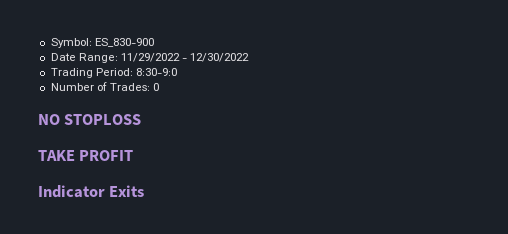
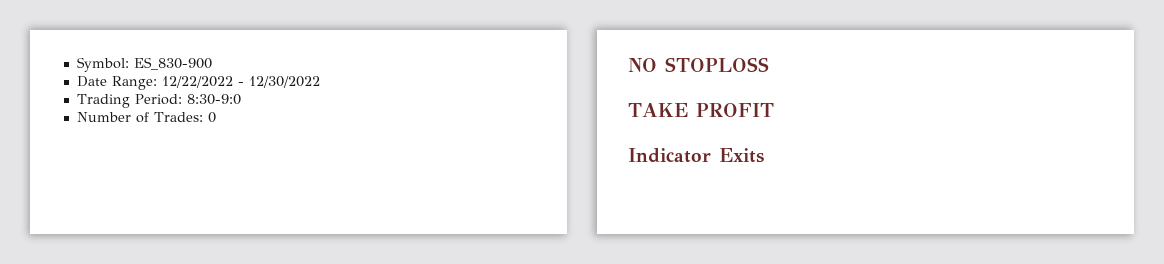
[120,53,180,62] 11/29/2022 -> [161,76,233,88] 12/22/2022

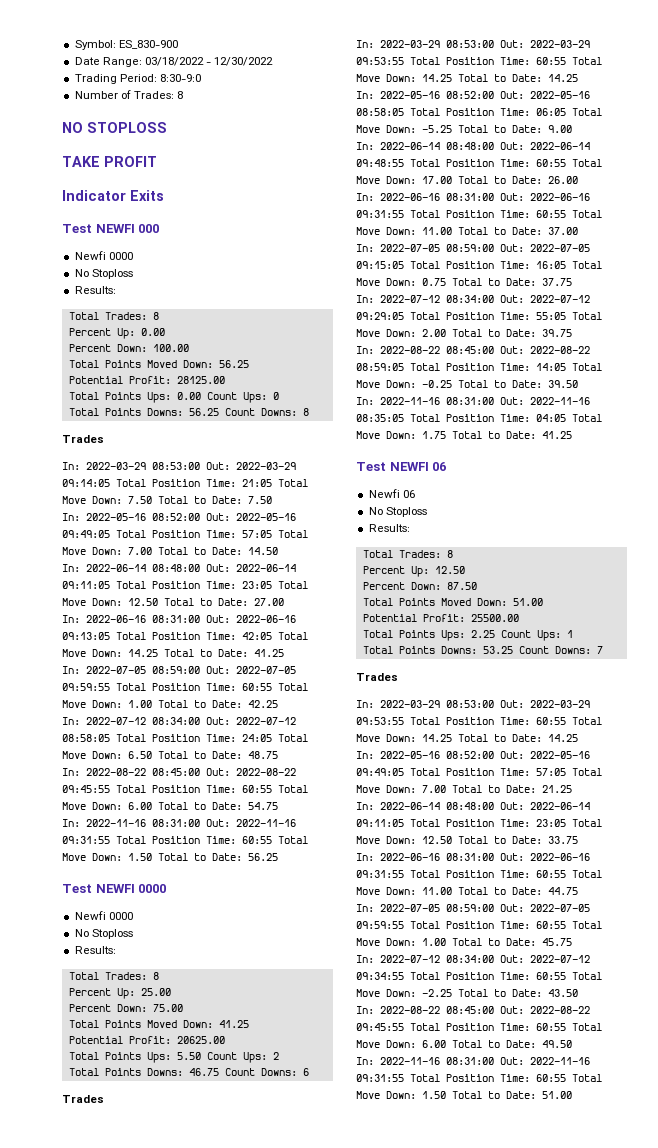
[161,76,233,88] 12/22/2022 -> [144,57,204,66] 03/18/2022
[207,112,216,123] 0 -> [176,91,183,99] 8
(764, 155) none -> [62,224,160,233] [74,251,133,260] [74,269,133,279] [74,286,116,294] [68,312,159,320] [68,328,165,339] [68,344,189,352] [68,360,249,368] [68,376,225,384] [68,392,279,403] [68,408,309,416] [62,435,104,443] [62,462,296,470] [62,479,308,487] [62,496,272,504] [62,513,296,521] [62,530,308,538] [62,547,278,555] [62,564,296,572] [62,581,308,589] [62,598,284,606] [62,615,296,623] [62,632,308,640] [62,649,284,657] [62,666,296,674] [62,683,308,691] [62,700,278,708] [62,717,296,725] [62,734,308,742] [62,751,278,759] [62,768,296,776] [62,785,308,793] [62,802,278,810] [62,819,296,827] [62,836,308,844] [62,853,278,861] [62,884,167,893] [74,911,133,920] [74,929,133,939] [74,946,116,954] [68,972,159,980] [68,988,171,999] [68,1004,183,1012] [68,1020,249,1028] [68,1036,225,1044] [68,1052,279,1063] [68,1068,309,1076] [62,1095,104,1103] [356,40,590,48] [356,57,602,65] [356,74,578,82] [356,91,590,99] [356,108,602,116] [356,125,572,133] [356,142,590,150] [356,159,602,167] [356,176,578,184] [356,193,590,201] [356,210,602,218] [356,227,578,235] [356,244,590,252] [356,261,602,269] [356,278,572,286] [356,295,590,303] [356,312,602,320] [356,329,572,337] [356,346,590,354] [356,363,602,371] [356,380,578,388] [356,397,590,405] [356,414,602,422] [356,431,572,439] [356,462,447,471] [368,489,415,498] [368,507,427,517] [368,524,410,532] [362,550,453,558] [362,566,465,577] [362,582,477,590] [362,598,543,606] [362,614,519,622] [362,630,573,641] [362,646,603,654] [356,673,398,681] [356,700,590,708] [356,717,602,725] [356,734,578,742] [356,751,590,759] [356,768,602,776] [356,785,572,793] [356,802,590,810] [356,819,602,827] [356,836,578,844] [356,853,590,861] [356,870,602,878] [356,887,578,895] [356,904,590,912] [356,921,602,929] [356,938,572,946] [356,955,590,963] [356,972,602,980] [356,989,578,997] [356,1006,590,1014] [356,1023,602,1031] [356,1040,572,1048] [356,1057,590,1065] [356,1074,602,1082] [356,1091,572,1099] // Test NEWFI 000 // Newfi 0000 // No Stoploss // Results: // Total Trades: 8 // Percent Up: 0.00 // Percent Down: 100.00 // Total Points Moved Down: 56.25 // Potential Profit: 28125.00 // Total Points Ups: 0.00 Count Ups: 0 // Total Points Downs: 56.25 Count Downs: 8 // Trades // In: 2022-03-29 08:53:00 Out: 2022-03-29 09:14:05 Total Position Time: 21:05 Total Move Down: 7.50 Total to Date: 7.50 // In: 2022-05-16 08:52:00 Out: 2022-05-16 09:49:05 Total Position Time: 57:05 Total Move Down: 7.00 Total to Date: 14.50 // In: 2022-06-14 08:48:00 Out: 2022-06-14 09:11:05 Total Position Time: 23:05 Total Move Down: 12.50 Total to Date: 27.00 // In: 2022-06-16 08:31:00 Out: 2022-06-16 09:13:05 Total Position Time: 42:05 Total Move Down: 14.25 Total to Date: 41.25 // In: 2022-07-05 08:59:00 Out: 2022-07-05 09:59:55 Total Position Time: 60:55 Total Move Down: 1.00 Total to Date: 42.25 // In: 2022-07-12 08:34:00 Out: 2022-07-12 08:58:05 Total Position Time: 24:05 Total Move Down: 6.50 Total to Date: 48.75 // In: 2022-08-22 08:45:00 Out: 2022-08-22 09:45:55 Total Position Time: 60:55 Total Move Down: 6.00 Total to Date: 54.75 // In: 2022-11-16 08:31:00 Out: 2022-11-16 09:31:55 Total Position Time: 60:55 Total Move Down: 1.50 Total to Date: 56.25 // Test NEWFI 0000 // Newfi 0000 // No Stoploss // Results: // Total Trades: 8 // Percent Up: 25.00 // Percent Down: 75.00 // Total Points Moved Down: 41.25 // Potential Profit: 20625.00 // Total Points Ups: 5.50 Count Ups: 2 // Total Points Downs: 46.75 Count Downs: 6 // Trades // In: 2022-03-29 08:53:00 Out: 2022-03-29 09:53:55 Total Position Time: 60:55 Total Move Down: 14.25 Total to Date: 14.25 // In: 2022-05-16 08:52:00 Out: 2022-05-16 08:58:05 Total Position Time: 06:05 Total Move Down: -5.25 Total to Date: 9.00 // In: 2022-06-14 08:48:00 Out: 2022-06-14 09:48:55 Total Position Time: 60:55 Total Move Down: 17.00 Total to Date: 26.00 // In: 2022-06-16 08:31:00 Out: 2022-06-16 09:31:55 Total Position Time: 60:55 Total Move Down: 11.00 Total to Date: 37.00 // In: 2022-07-05 08:59:00 Out: 2022-07-05 09:15:05 Total Position Time: 16:05 Total Move Down: 0.75 Total to Date: 37.75 // In: 2022-07-12 08:34:00 Out: 2022-07-12 09:29:05 Total Position Time: 55:05 Total Move Down: 2.00 Total to Date: 39.75 // In: 2022-08-22 08:45:00 Out: 2022-08-22 08:59:05 Total Position Time: 14:05 Total Move Down: -0.25 Total to Date: 39.50 // In: 2022-11-16 08:31:00 Out: 2022-11-16 08:35:05 Total Position Time: 04:05 Total Move Down: 1.75 Total to Date: 41.25 // Test NEWFI 06 // Newfi 06 // No Stoploss // Results: // Total Trades: 8 // Percent Up: 12.50 // Percent Down: 87.50 // Total Points Moved Down: 51.00 // Potential Profit: 25500.00 // Total Points Ups: 2.25 Count Ups: 1 // Total Points Downs: 53.25 Count Downs: 7 // Trades // In: 2022-03-29 08:53:00 Out: 2022-03-29 09:53:55 Total Position Time: 60:55 Total Move Down: 14.25 Total to Date: 14.25 // In: 2022-05-16 08:52:00 Out: 2022-05-16 09:49:05 Total Position Time: 57:05 Total Move Down: 7.00 Total to Date: 21.25 // In: 2022-06-14 08:48:00 Out: 2022-06-14 09:11:05 Total Position Time: 23:05 Total Move Down: 12.50 Total to Date: 33.75 // In: 2022-06-16 08:31:00 Out: 2022-06-16 09:31:55 Total Position Time: 60:55 Total Move Down: 11.00 Total to Date: 44.75 // In: 2022-07-05 08:59:00 Out: 2022-07-05 09:59:55 Total Position Time: 60:55 Total Move Down: 1.00 Total to Date: 45.75 // In: 2022-07-12 08:34:00 Out: 2022-07-12 09:34:55 Total Position Time: 60:55 Total Move Down: -2.25 Total to Date: 43.50 // In: 2022-08-22 08:45:00 Out: 2022-08-22 09:45:55 Total Position Time: 60:55 Total Move Down: 6.00 Total to Date: 49.50 // In: 2022-11-16 08:31:00 Out: 2022-11-16 09:31:55 Total Position Time: 60:55 Total Move Down: 1.50 Total to Date: 51.00

